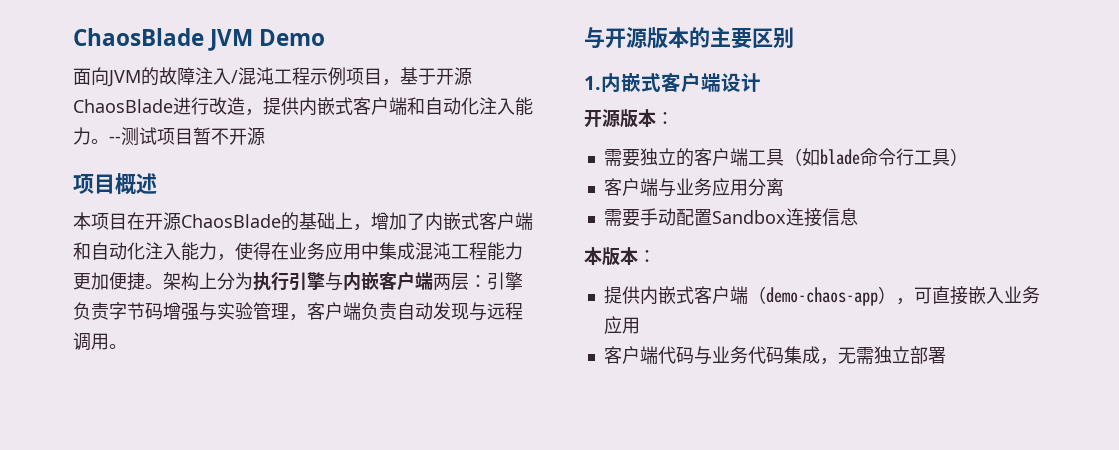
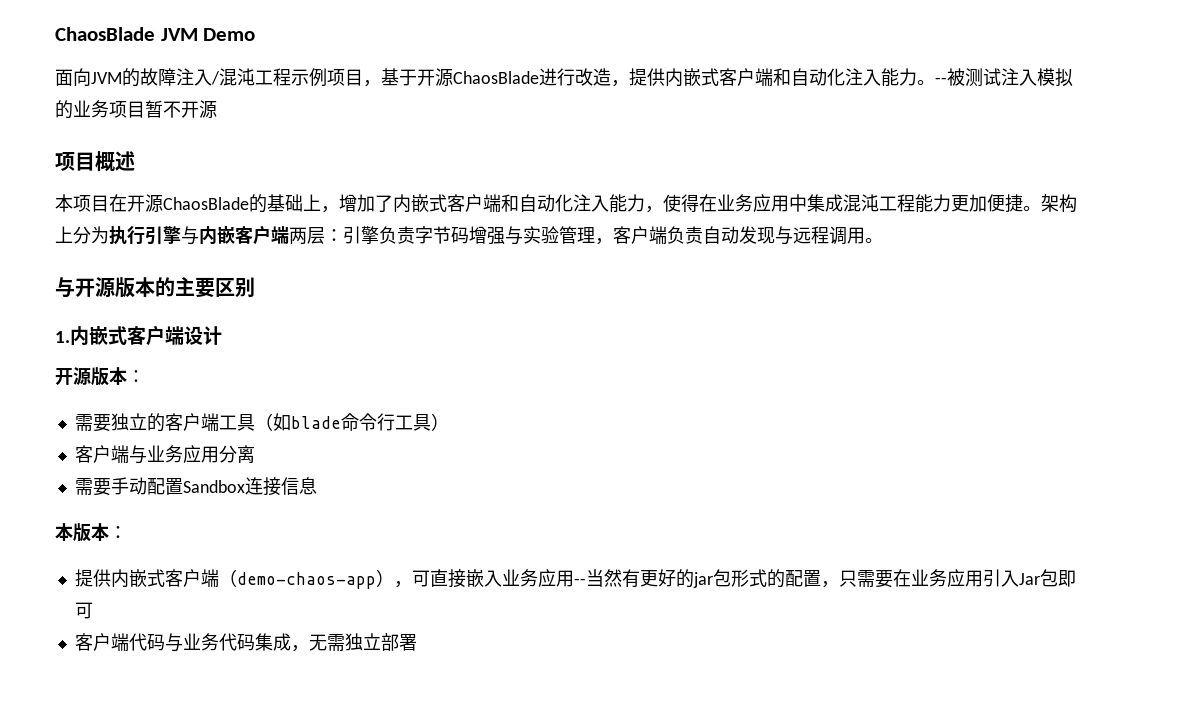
[121,127,157,146] 测试 -> [947,68,1073,87] [55,100,109,119] 被测试注入模拟的业务
(640, 325) none -> [573,569,1076,588] [74,602,93,619] --当然有更好的jar包形式的配置，只需要在业务应用引入Jar包即可

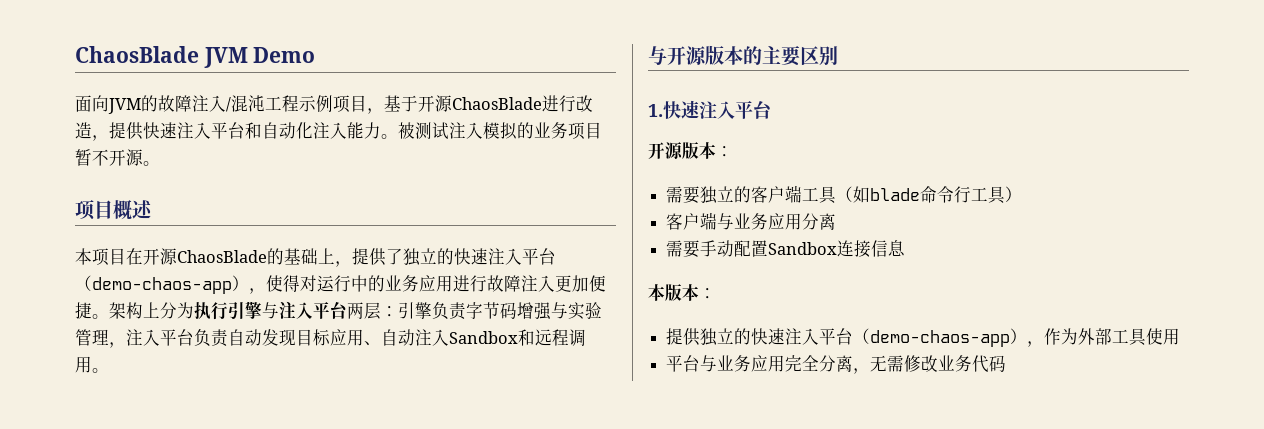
[665,68,773,87] 内嵌式客户端 -> [143,122,245,139] 快速注入平台
[935,77,947,84] -- -> (398, 136) none
(217, 109) none -> [143,161,160,166] 。
[339,194,951,213] 增加了内嵌式客户端和自动化注入能力，使得在业务应用中集成混沌工程能力 -> [352,248,556,266] [75,275,555,294] 提供了独立的快速注入平台（demo-chaos-app），使得对运行中的业务应用进行故障注入
[199,225,289,245] 内嵌客户端 -> [279,301,348,319] 注入平台
[613,226,667,244] 客户端 -> [126,329,194,346] 注入平台
[775,226,793,245] 与 -> [296,329,535,346] 目标应用、自动注入Sandbox和
[70,325,222,346] 内嵌式客户端设计 -> [663,100,772,119] 快速注入平台
[110,569,1076,589] [74,602,93,619] [74,633,417,652] 内嵌式客户端（demo-chaos-app），可直接嵌入业务应用--当然有更好的jar包形式的配置，只需要在业务应用引入Jar包即可 // 客户端代码与业务代码集成，无需独立部署 -> [700,328,1181,347] [666,355,1007,374] 独立的快速注入平台（demo-chaos-app），作为外部工具使用 // 平台与业务应用完全分离，无需修改业务代码

